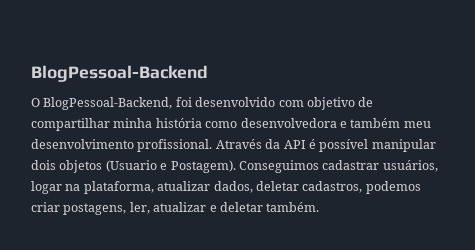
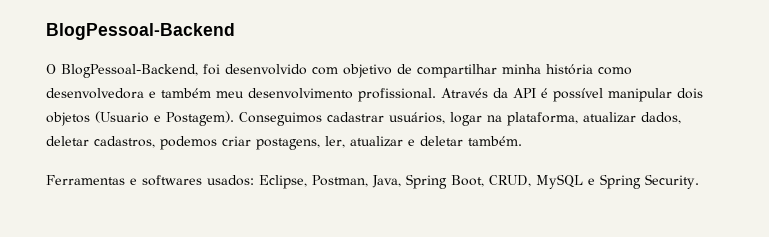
(320, 207) none -> [46,174,699,189] // Ferramentas e softwares usados: Eclipse, Postman, Java, Spring Boot, CRUD, MySQL e Spring Security.

